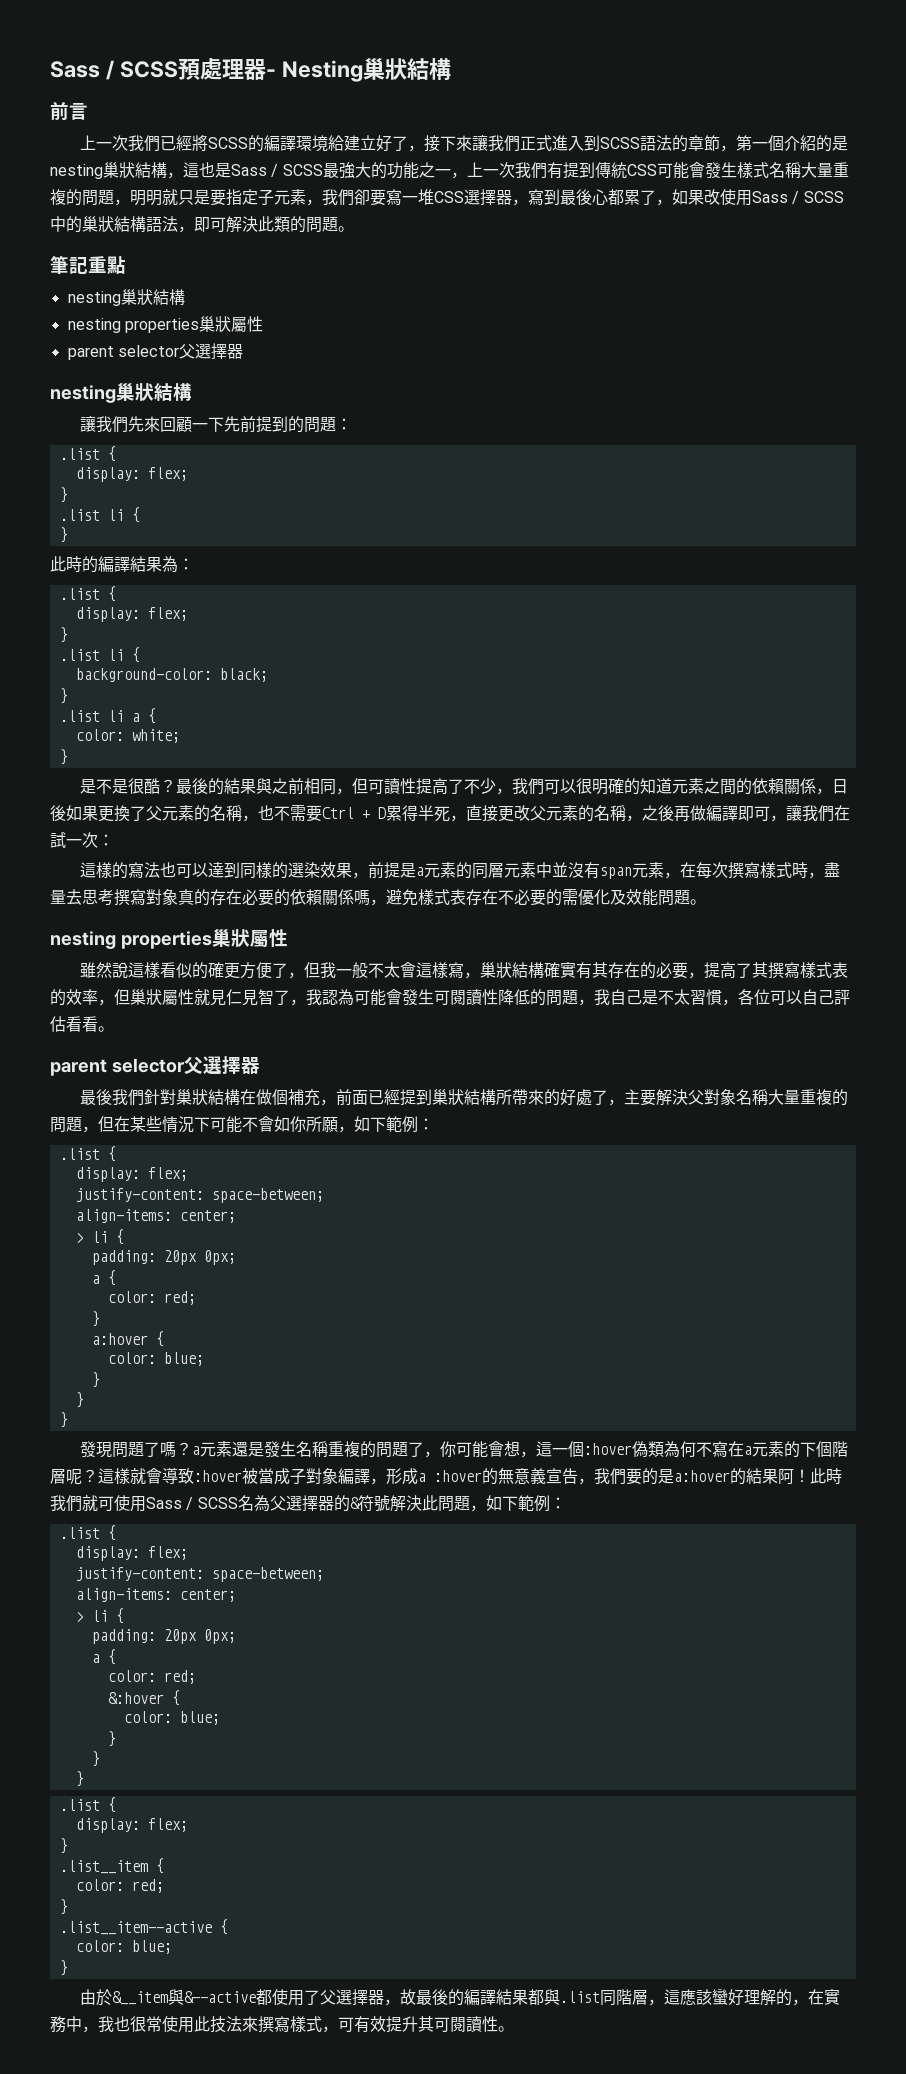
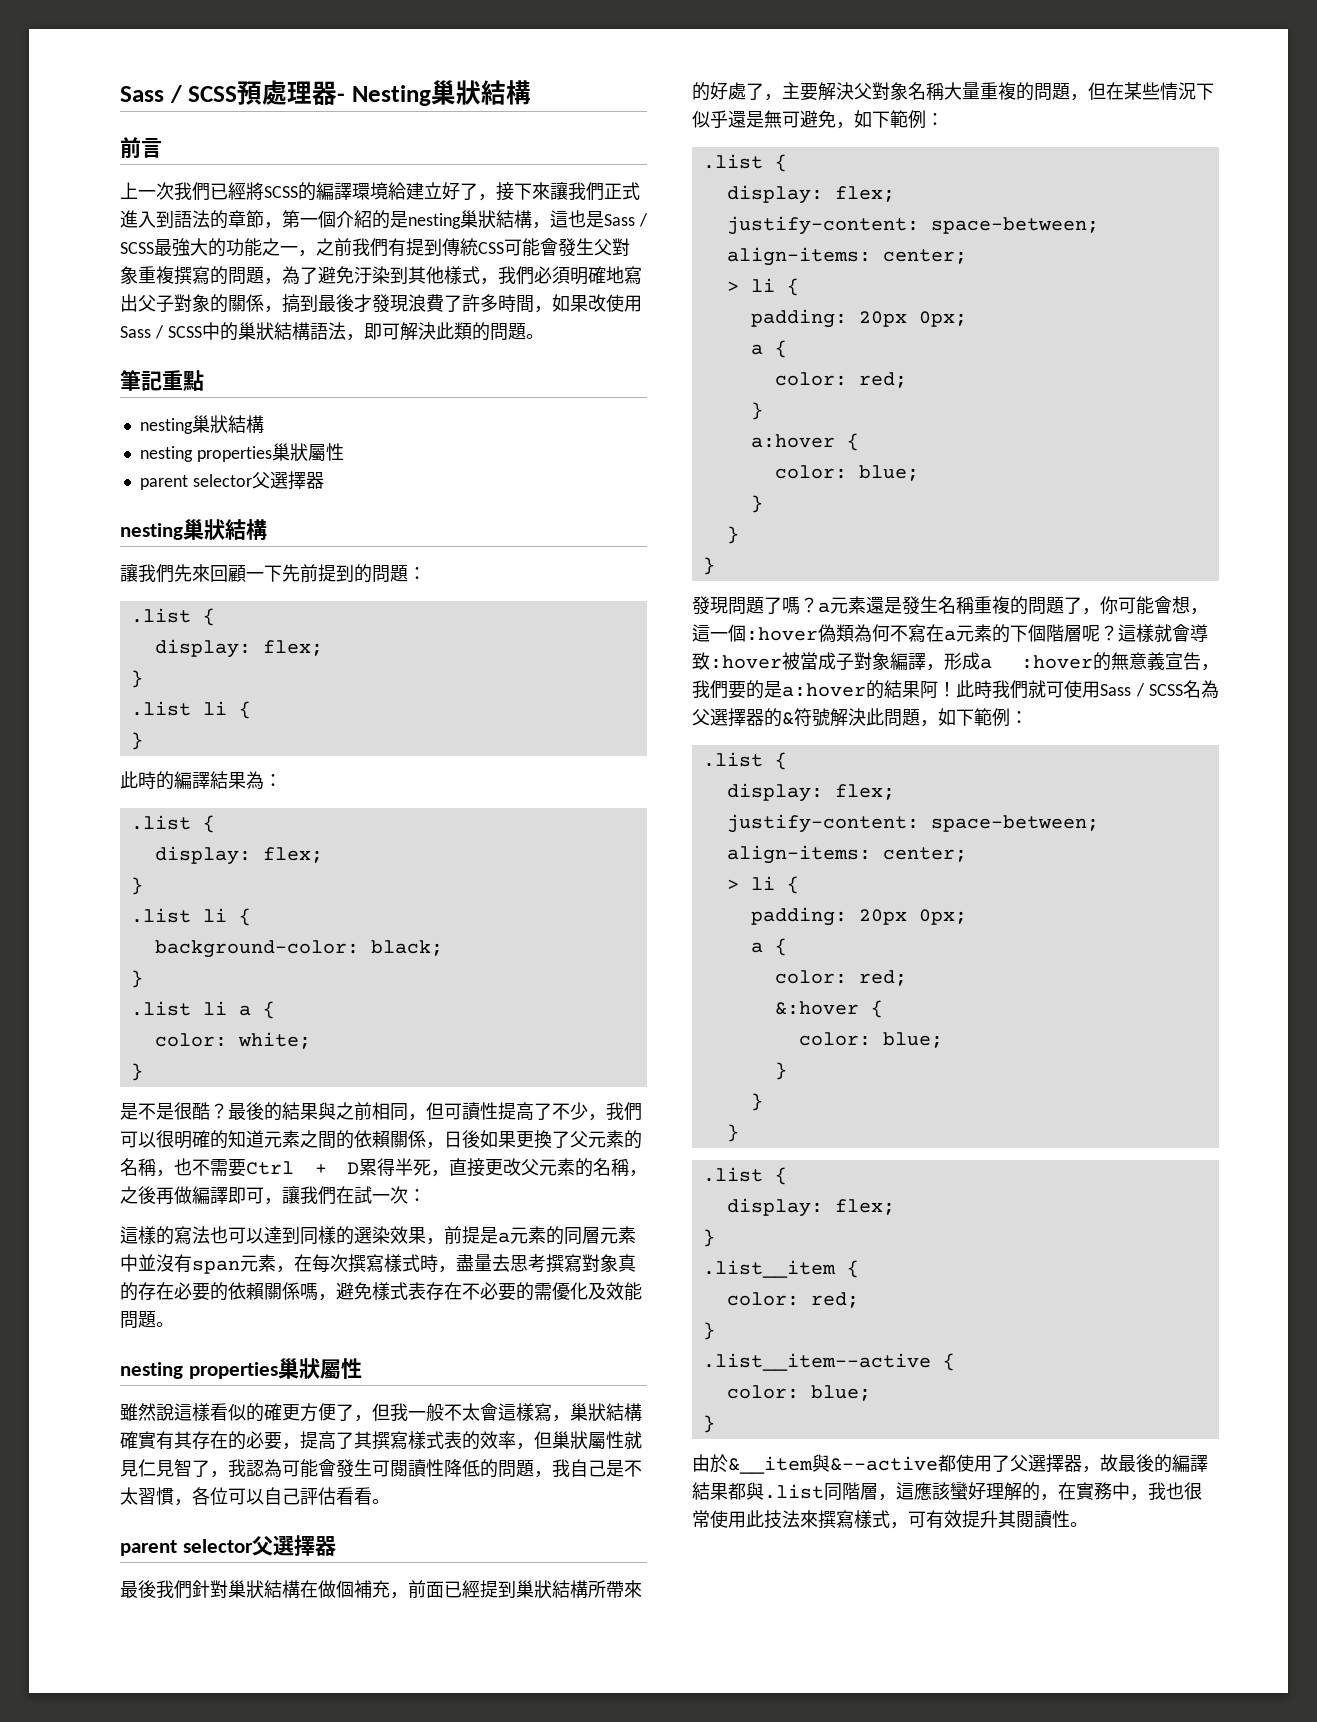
[600,137,641,149] SCSS -> (174, 219) none
[466,162,515,178] 上一次 -> [316,238,352,256] 之前
[736,162,849,178] [50,189,656,206] 樣式名稱大量重複的問題，明明就只是要指定子元素，我們卻要寫一堆CSS選擇器，寫到最後心都累了 -> [594,238,630,256] [120,266,642,285] [120,294,534,313] 父對象重複撰寫的問題，為了避免汙染到其他樣式，我們必須明確地寫出父子對象的關係，搞到最後才發現浪費了許多時間
[210,1116,338,1133] 可能不會如你所願 -> [692,110,836,128] 似乎還是無可避免
[434,2017,450,2032] 可 -> (1016, 1519) none

